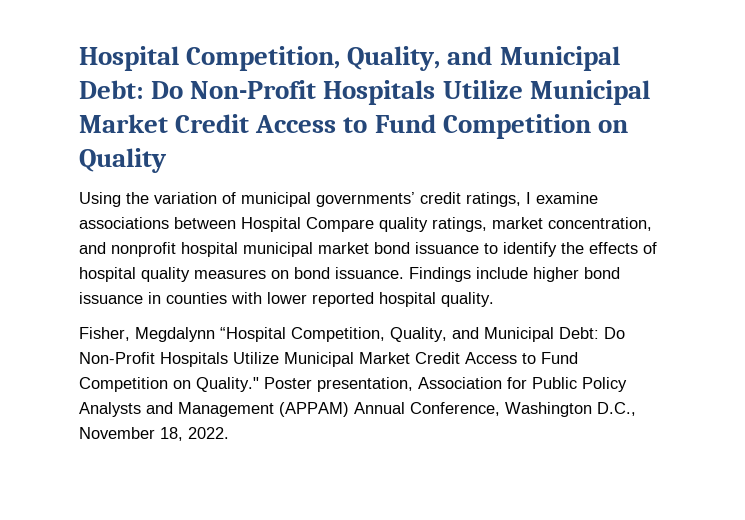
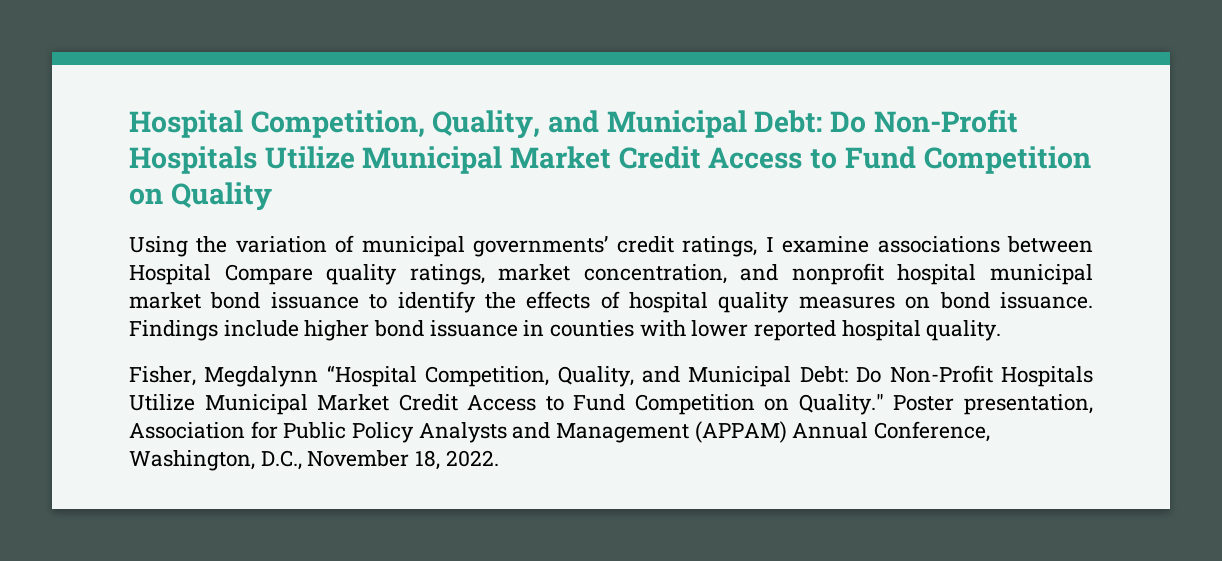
[505,402,592,417] Washington -> [129,450,255,471] Washington,

